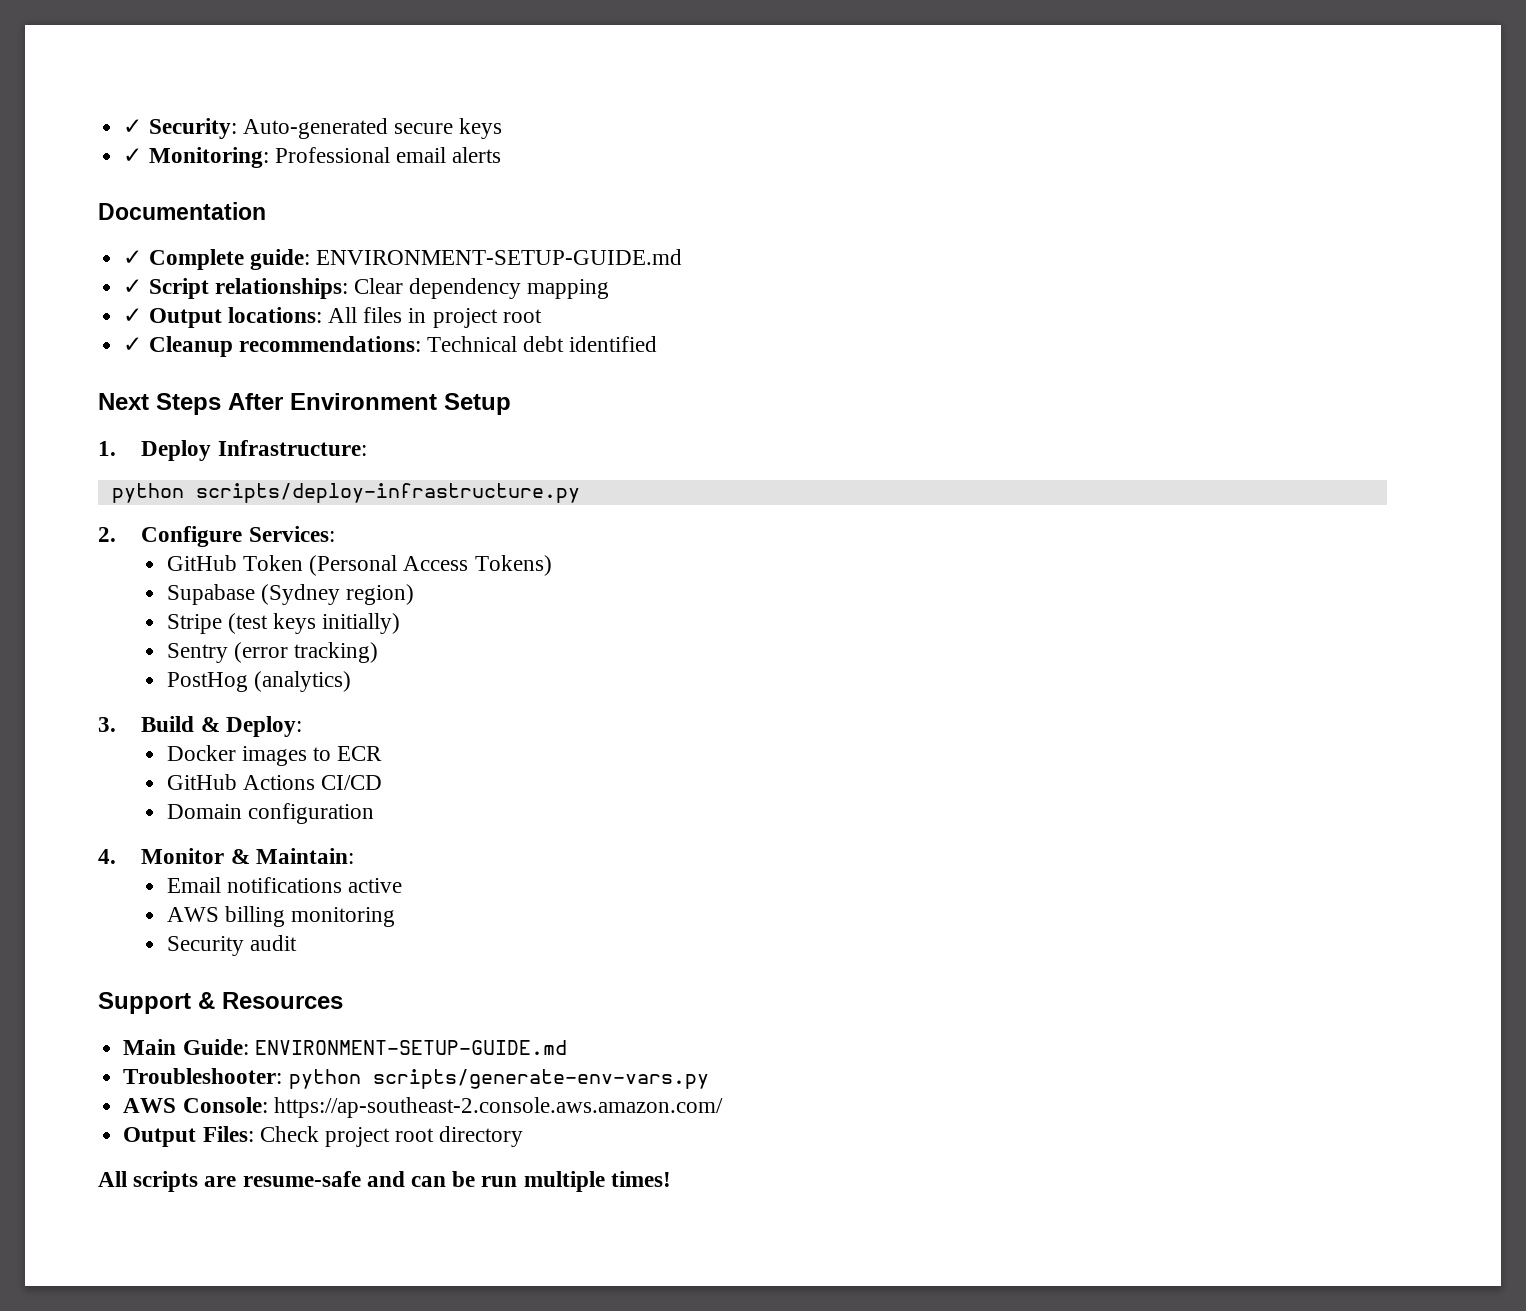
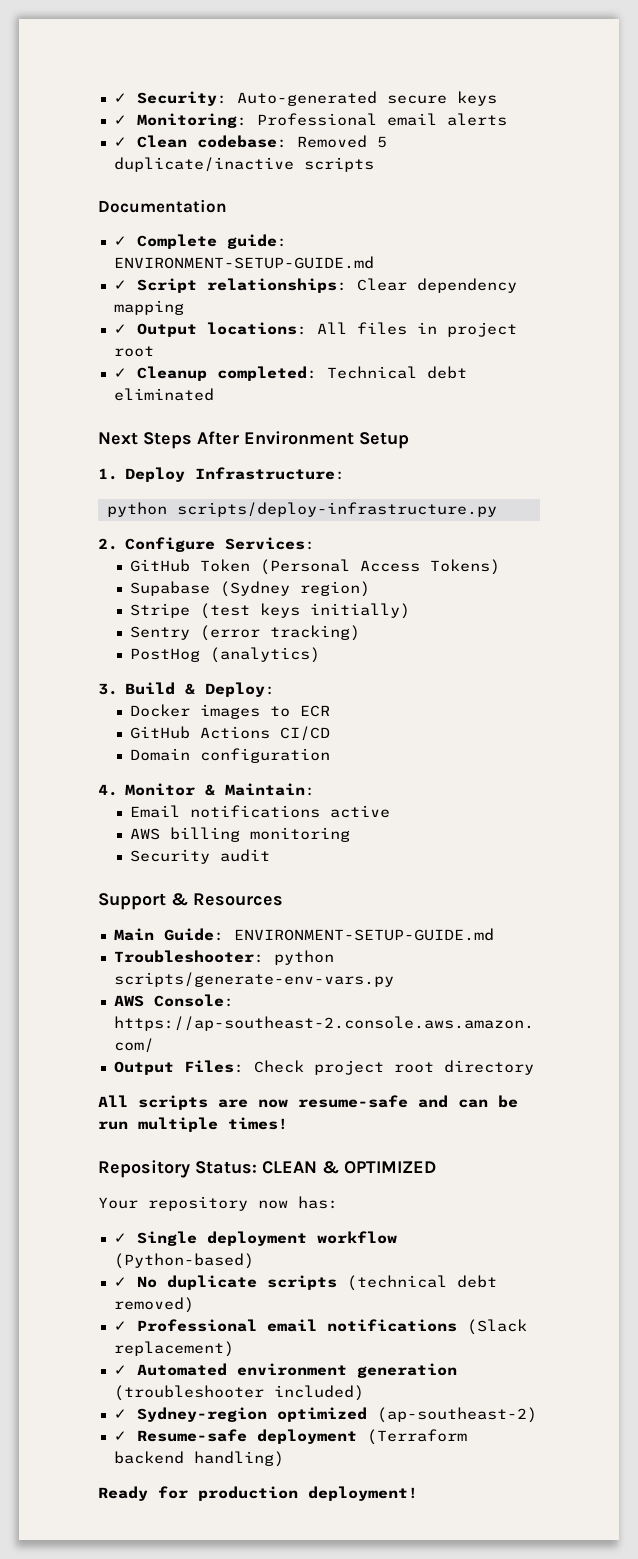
(502, 155) none -> [113,135,387,148] [113,157,374,172] // ✓ Clean codebase: Removed 5 duplicate/inactive scripts
[238,336,421,352] recommendations: -> [216,366,317,381] completed:
[569,336,658,352] identified -> [113,388,214,401] eliminated
(237, 1181) none -> [258,1099,288,1108] now
(671, 1179) none -> [98,1160,436,1178] [98,1196,338,1211] [113,1231,397,1246] [113,1253,254,1269] [113,1275,497,1291] [113,1297,194,1313] [113,1319,527,1335] [113,1341,234,1357] [113,1363,457,1378] [113,1385,364,1401] [113,1407,537,1423] [113,1429,467,1445] [113,1451,284,1467] [98,1486,418,1501] // Repository Status: CLEAN & OPTIMIZED // Your repository now has: // ✓ Single deployment workflow (Python-based) // ✓ No duplicate scripts (technical debt removed) // ✓ Professional email notifications (Slack replacement) // ✓ Automated environment generation (troubleshooter included) // ✓ Sydney-region optimized (ap-southeast-2) // ✓ Resume-safe deployment (Terraform backend handling) // Ready for production deployment!

